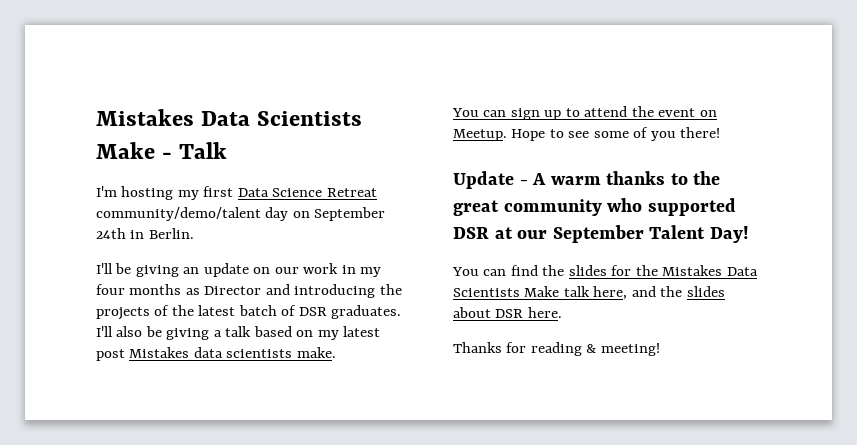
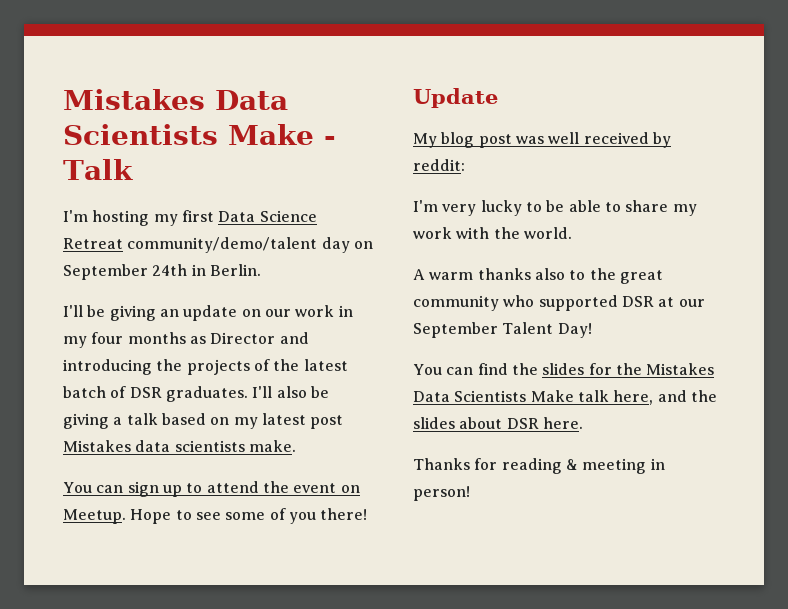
[519,180,528,185] - -> [413,132,671,148] [413,159,465,171] [413,200,697,216] [413,227,572,239] // My blog post was well received by reddit: // I'm very lucky to be able to share my work with the world. //
(666, 178) none -> [534,268,565,280] also
[600,343,660,356] meeting! -> [582,458,665,474] [413,486,470,501] meeting in person!

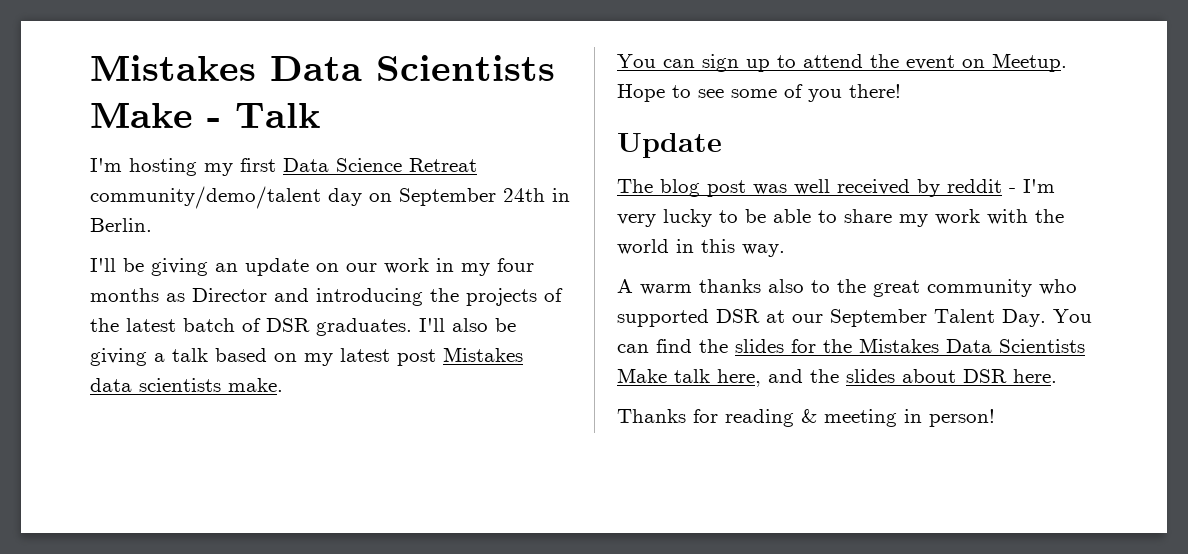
[413,133,437,148] My -> [617,179,653,193] The
[413,159,465,171] reddit: // -> [947,179,1016,193] reddit -
[523,227,572,239] world. -> [617,239,785,257] world in this way.
[557,323,592,338] Day! // -> [1002,309,1046,327] Day.

